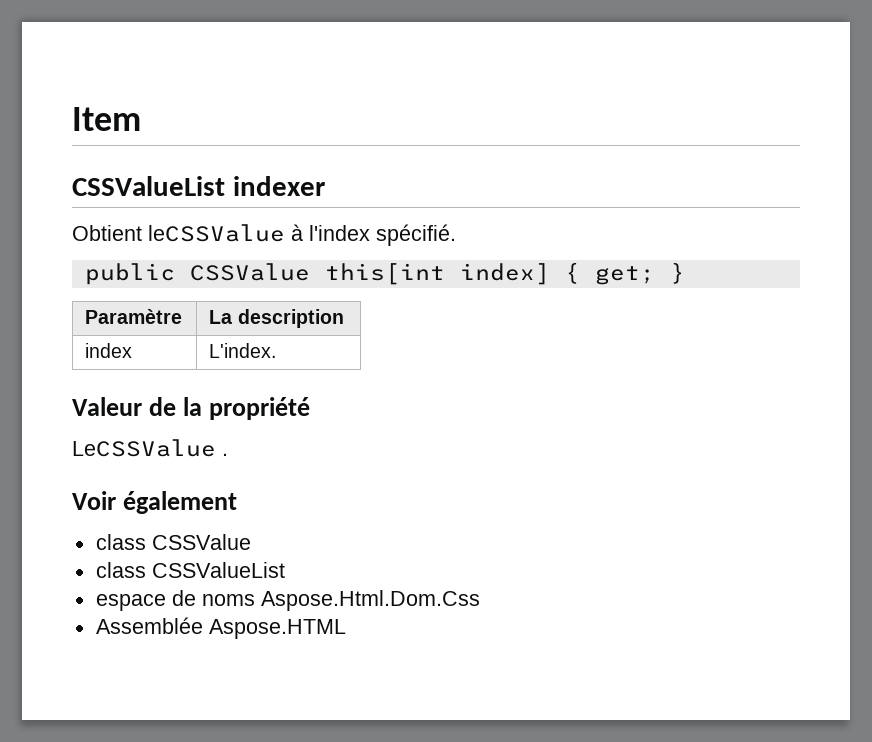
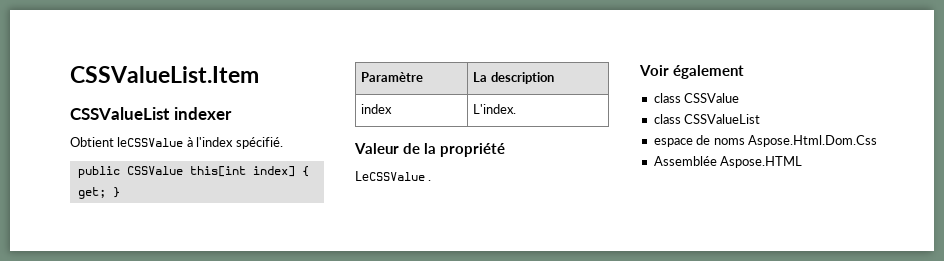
[72,107,141,131] Item -> [70,66,259,83] CSSValueList.Item

